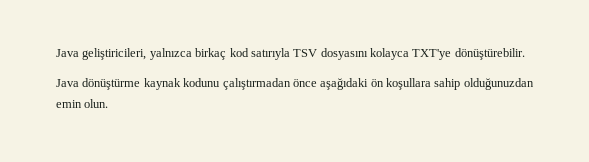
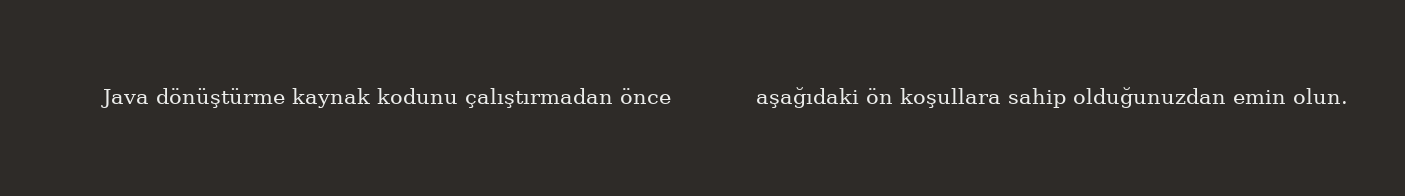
[56,48,525,60] [56,79,79,87] Java geliştiricileri, yalnızca birkaç kod satırıyla TSV dosyasını kolayca TXT'ye dönüştürebilir. // Java -> [101,89,149,108] Java

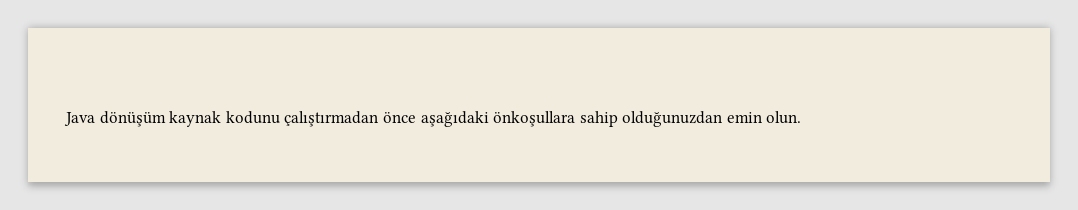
[156,88,285,108] dönüştürme -> [99,111,166,127] dönüşüm
[866,88,1001,108] ön koşullara -> [493,111,576,127] önkoşullara

